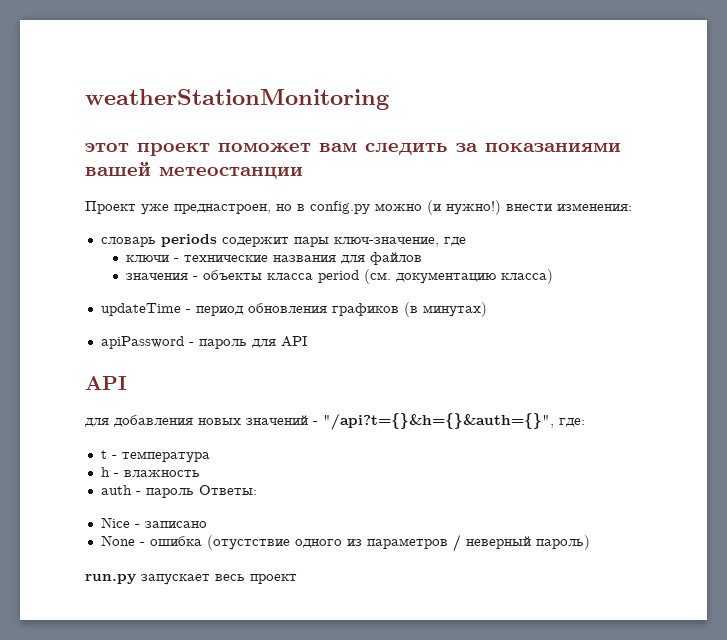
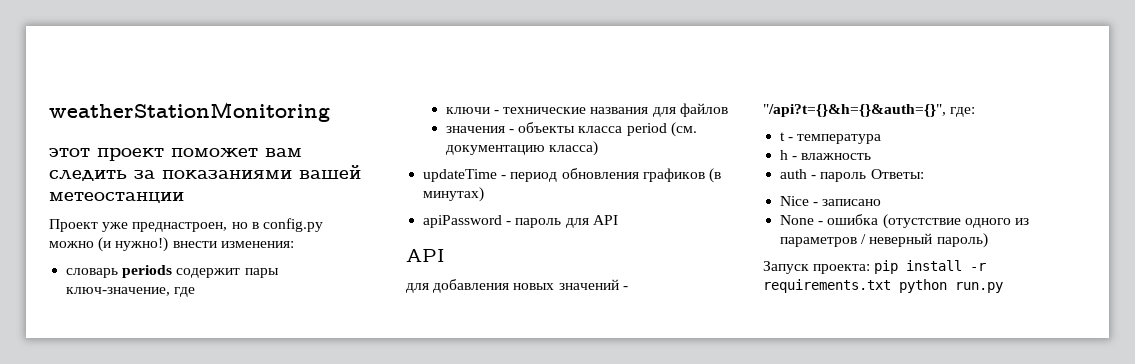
[85,574,297,585] run.py запускает весь проект -> [763,260,987,274] [763,279,1003,293] Запуск проекта: pip install -r requirements.txt python run.py

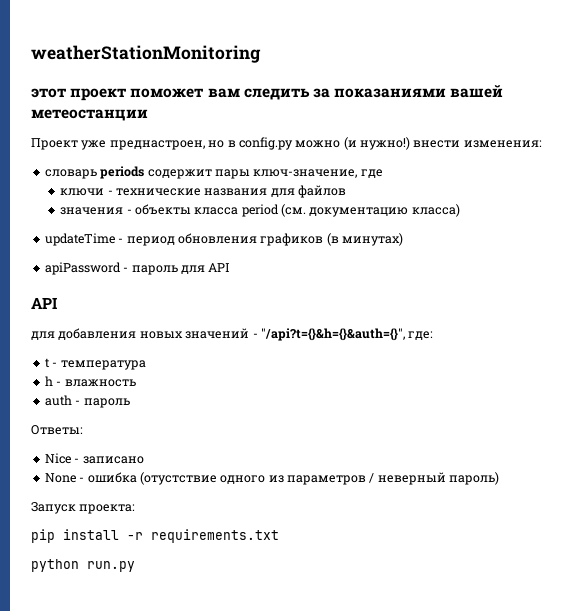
(867, 177) none -> (130, 403) //
(871, 269) none -> (136, 509) //
(891, 286) none -> (279, 536) //

